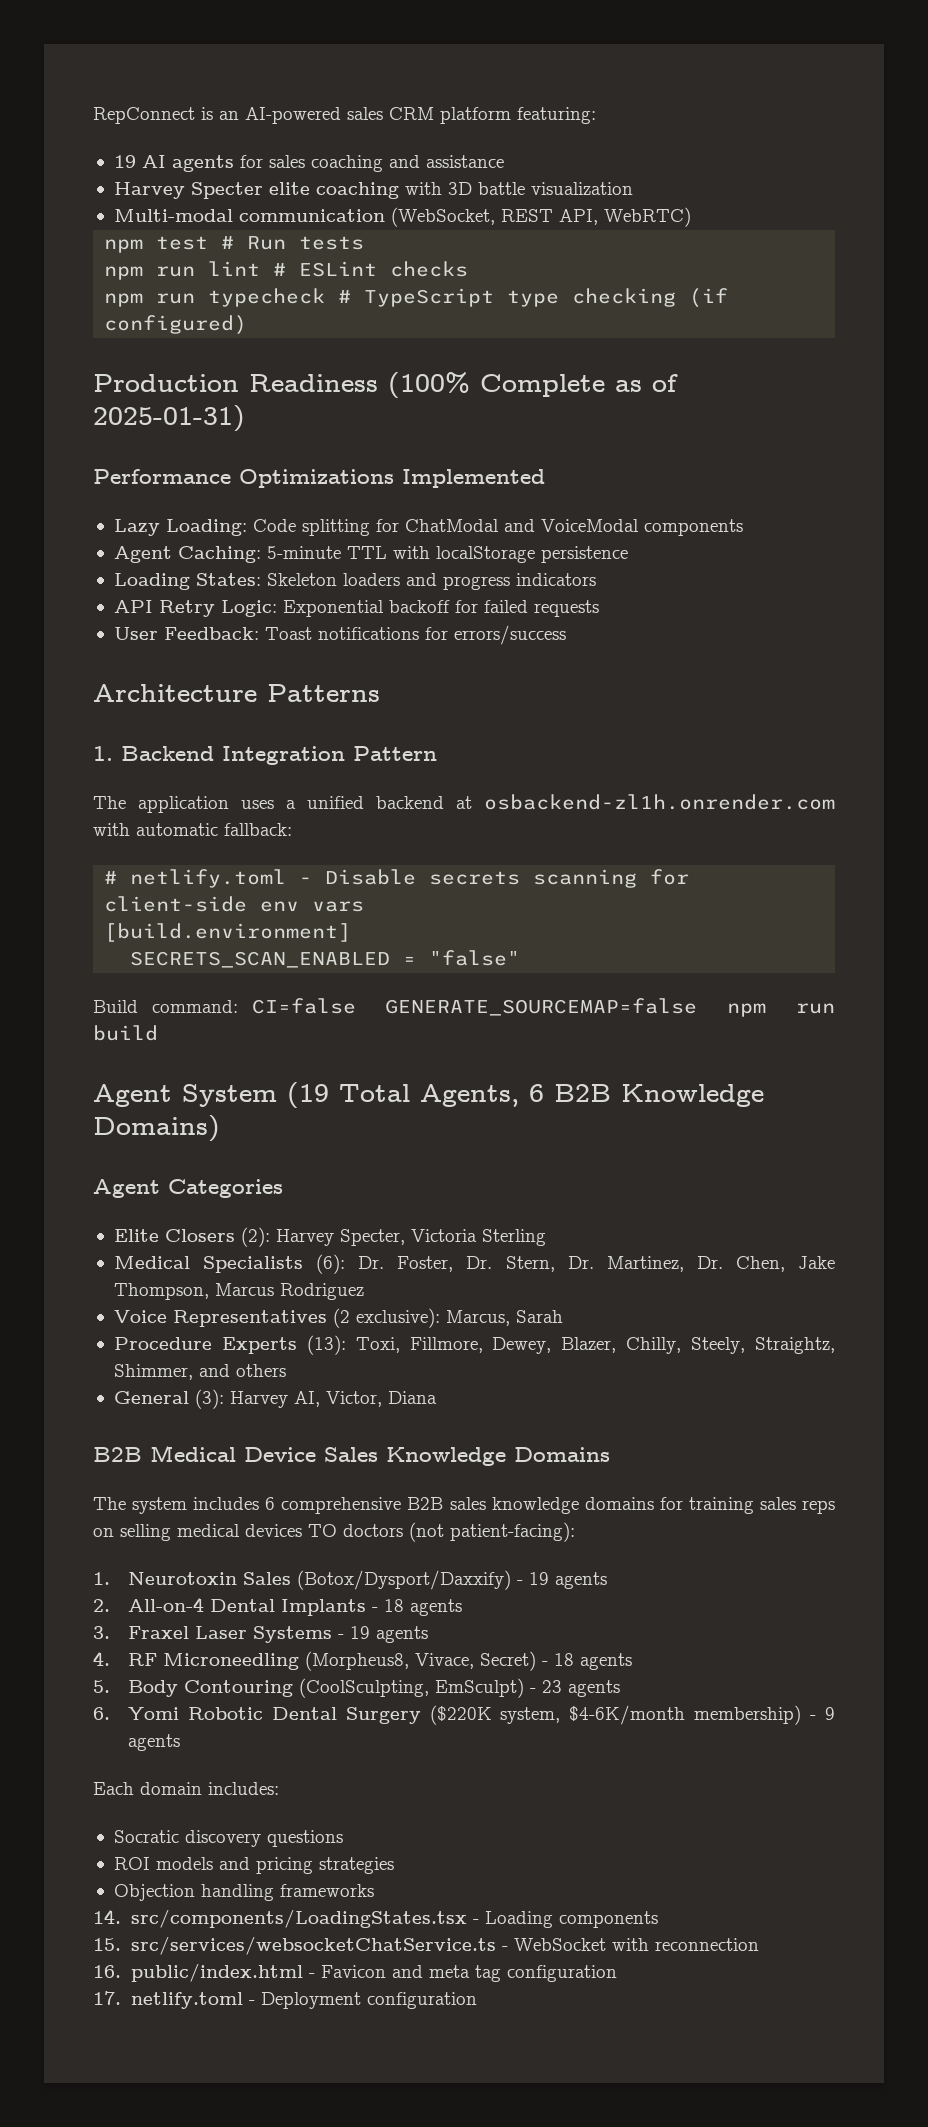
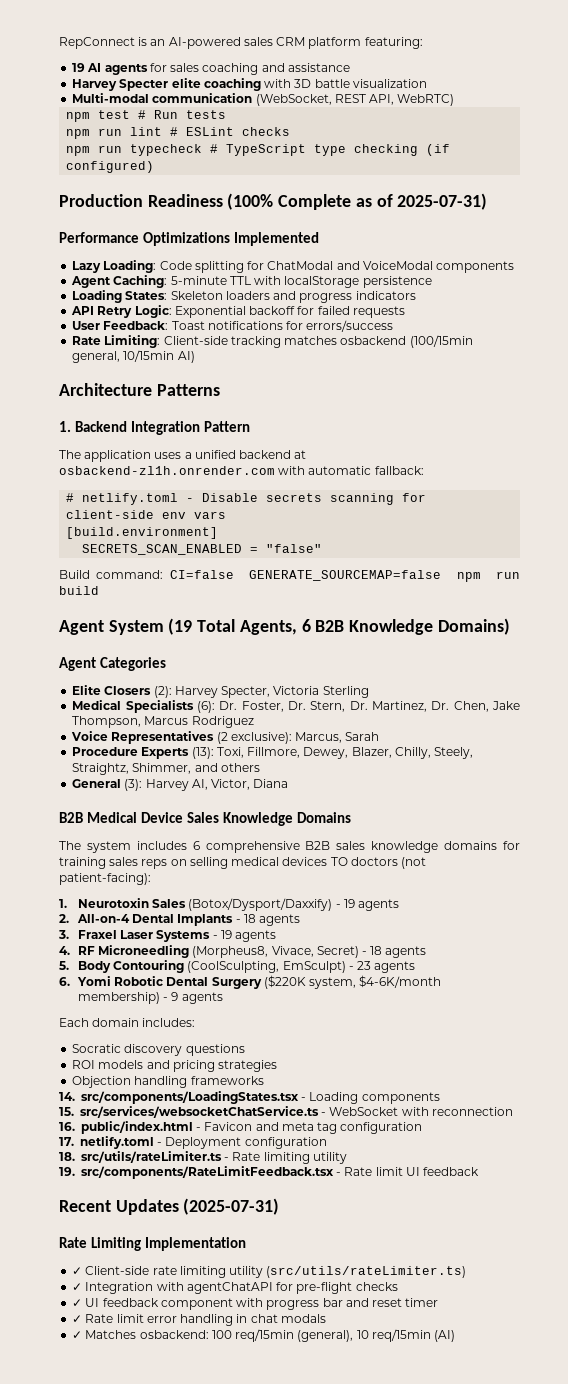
[93,405,245,432] 2025-01-31) -> [397,193,488,210] 2025-07-31)
(566, 635) none -> [72,335,473,348] [72,350,195,363] // Rate Limiting: Client-side tracking matches osbackend (100/15min general, 10/15min AI)
(477, 2000) none -> [59,1151,347,1164] [59,1166,480,1179] [59,1198,280,1215] [59,1237,247,1251] [72,1266,467,1278] [72,1282,398,1294] [72,1298,439,1310] [72,1314,326,1326] [72,1329,456,1342] // 18. src/utils/rateLimiter.ts - Rate limiting utility // 19. src/components/RateLimitFeedback.tsx - Rate limit UI feedback // Recent Updates (2025-07-31) // Rate Limiting Implementation // ✓ Client-side rate limiting utility (src/utils/rateLimiter.ts) // ✓ Integration with agentChatAPI for pre-flight checks // ✓ UI feedback component with progress bar and reset timer // ✓ Rate limit error handling in chat modals // ✓ Matches osbackend: 100 req/15min (general), 10 req/15min (AI)

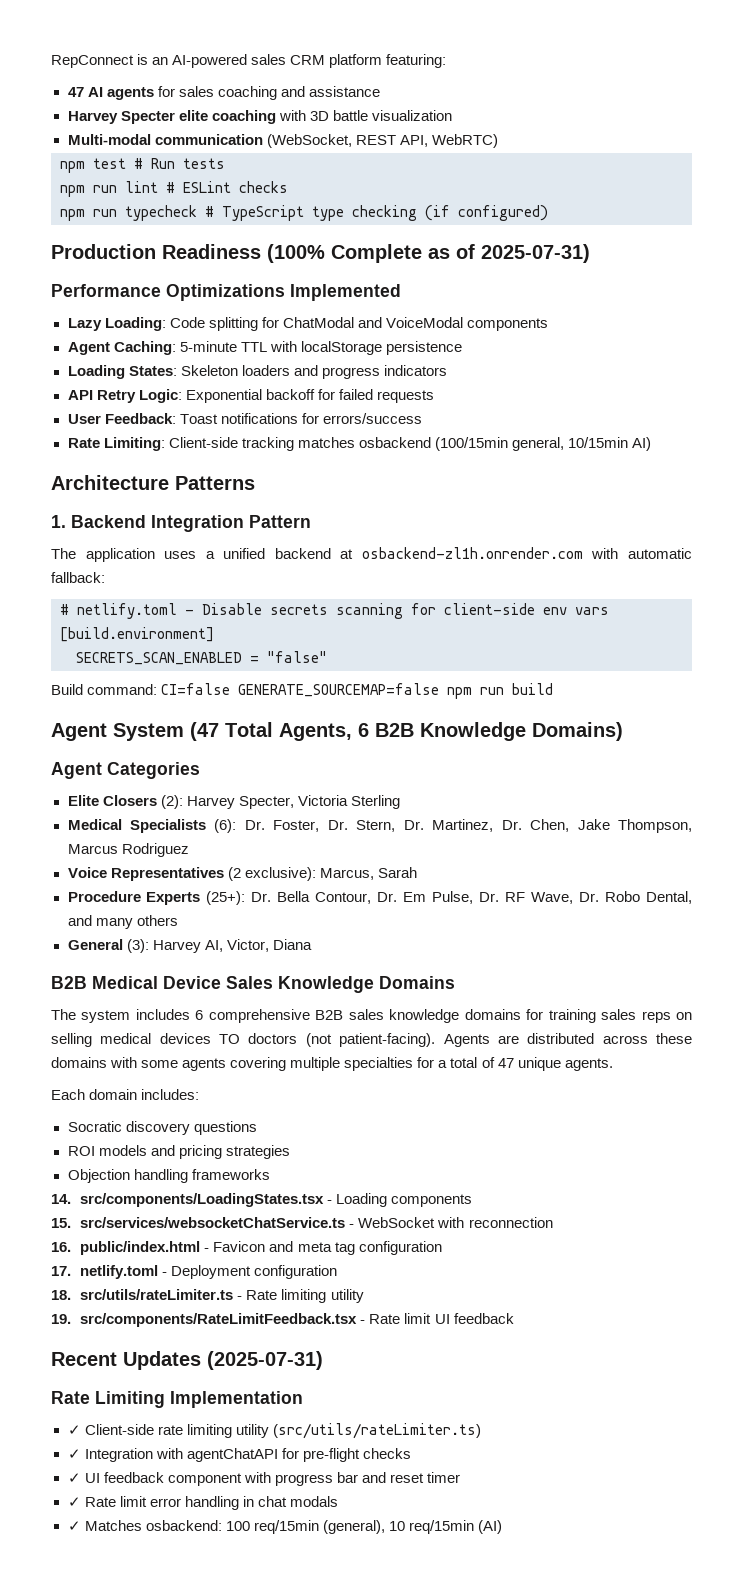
[72,63,86,72] 19 -> [67,87,84,97] 47
[168,618,193,635] (19 -> [190,722,219,741] (47
[191,747,474,759] [72,763,218,775] (13): Toxi, Fillmore, Dewey, Blazer, Chilly, Steely, Straightz, Shimmer, and -> [206,891,692,905] [67,915,133,929] (25+): Dr. Bella Contour, Dr. Em Pulse, Dr. RF Wave, Dr. Robo Dental, and many
[59,873,151,885] [59,898,399,911] [59,914,300,926] [58,930,276,942] [59,945,427,958] [59,960,416,973] [59,975,442,989] [77,992,223,1004] patient-facing): // 1. Neurotoxin Sales (Botox/Dysport/Daxxify) - 19 agents // 2. All-on-4 Dental Implants - 18 agents // 3. Fraxel Laser Systems - 19 agents // 4. RF Microneedling (Morpheus8, Vivace, Secret) - 18 agents // 5. Body Contouring (CoolSculpting, EmSculpt) - 23 agents // 6. Yomi Robotic Dental Surgery ($220K system, $4-6K/month membership) - 9 agents -> [339,1033,693,1047] [51,1057,613,1071] patient-facing). Agents are distributed across these domains with some agents covering multiple specialties for a total of 47 unique agents.

